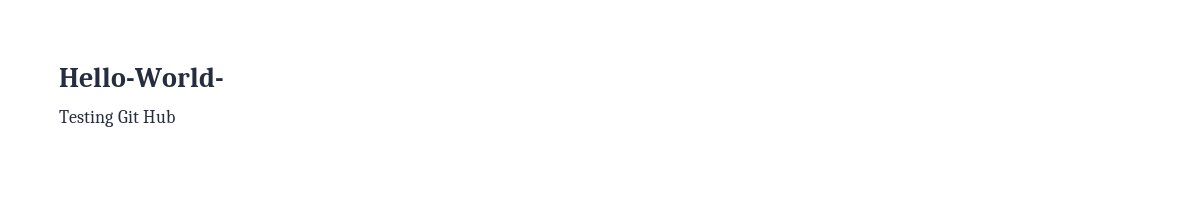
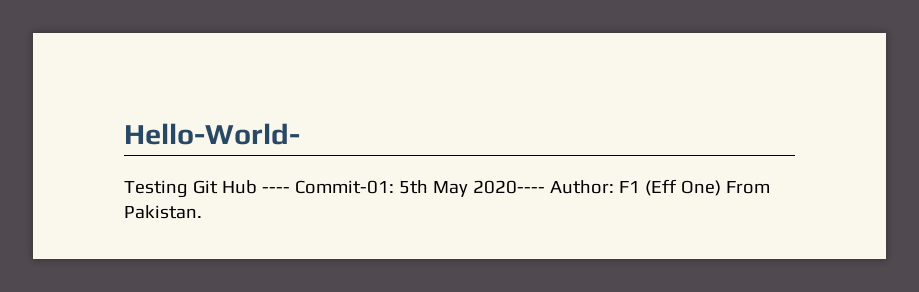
(176, 116) none -> [261,179,770,197] [124,205,202,219] ---- Commit-01: 5th May 2020---- Author: F1 (Eff One) From Pakistan.

